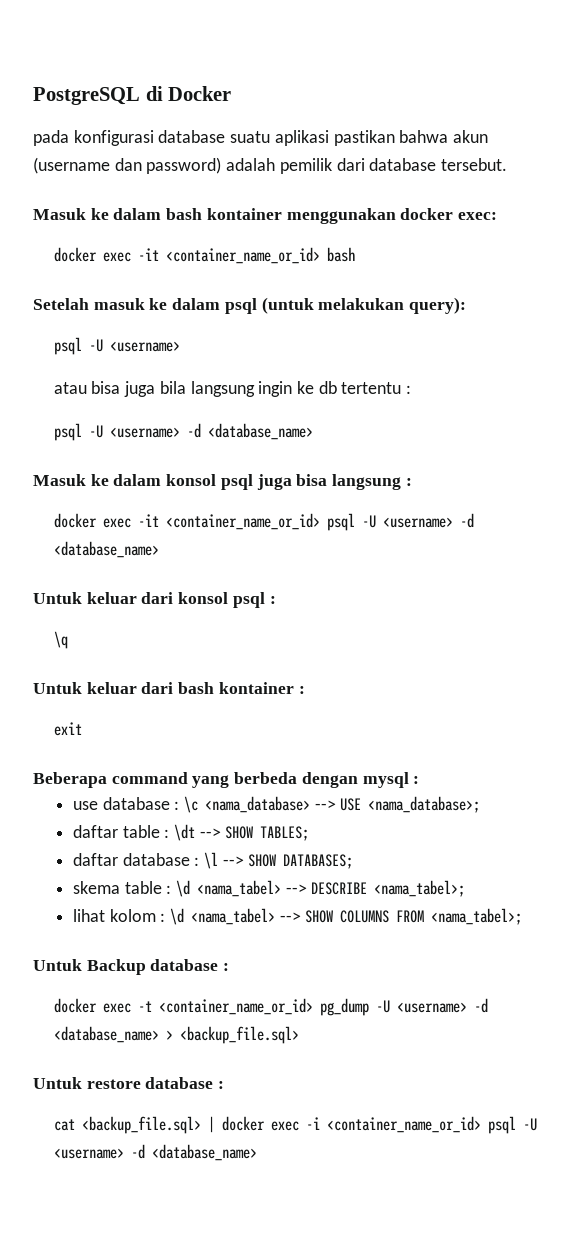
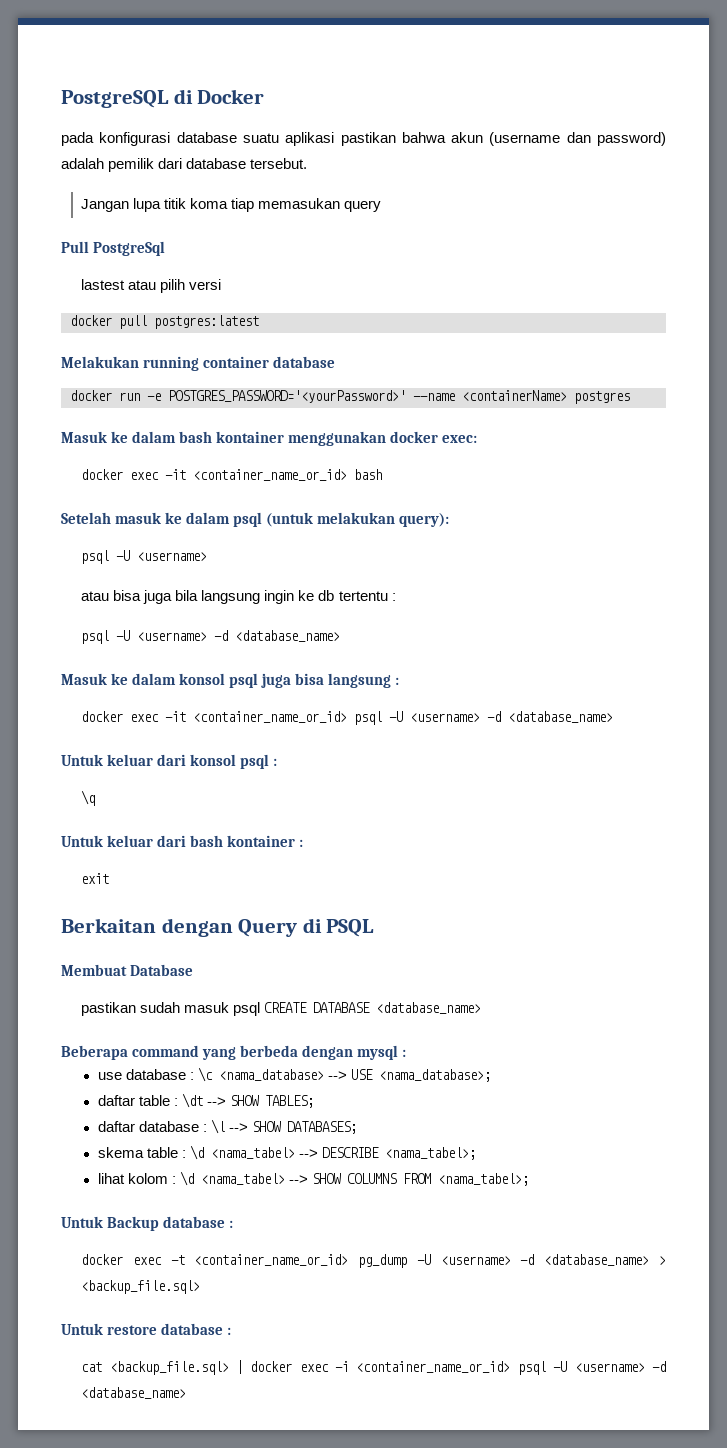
(508, 164) none -> [81,198,382,212] [61,241,166,256] [81,279,222,293] [70,315,259,329] [61,356,336,371] [70,390,630,404] // Jangan lupa titik koma tiap memasukan query // Pull PostgreSql // lastest atau pilih versi // docker pull postgres:latest // Melakukan running container database // docker run -e POSTGRES_PASSWORD='<yourPassword>' --name <containerName> postgres
(82, 729) none -> [61,918,375,937] [61,964,194,976] [81,1002,482,1016] // Berkaitan dengan Query di PSQL // Membuat Database // pastikan sudah masuk psql CREATE DATABASE <database_name>

